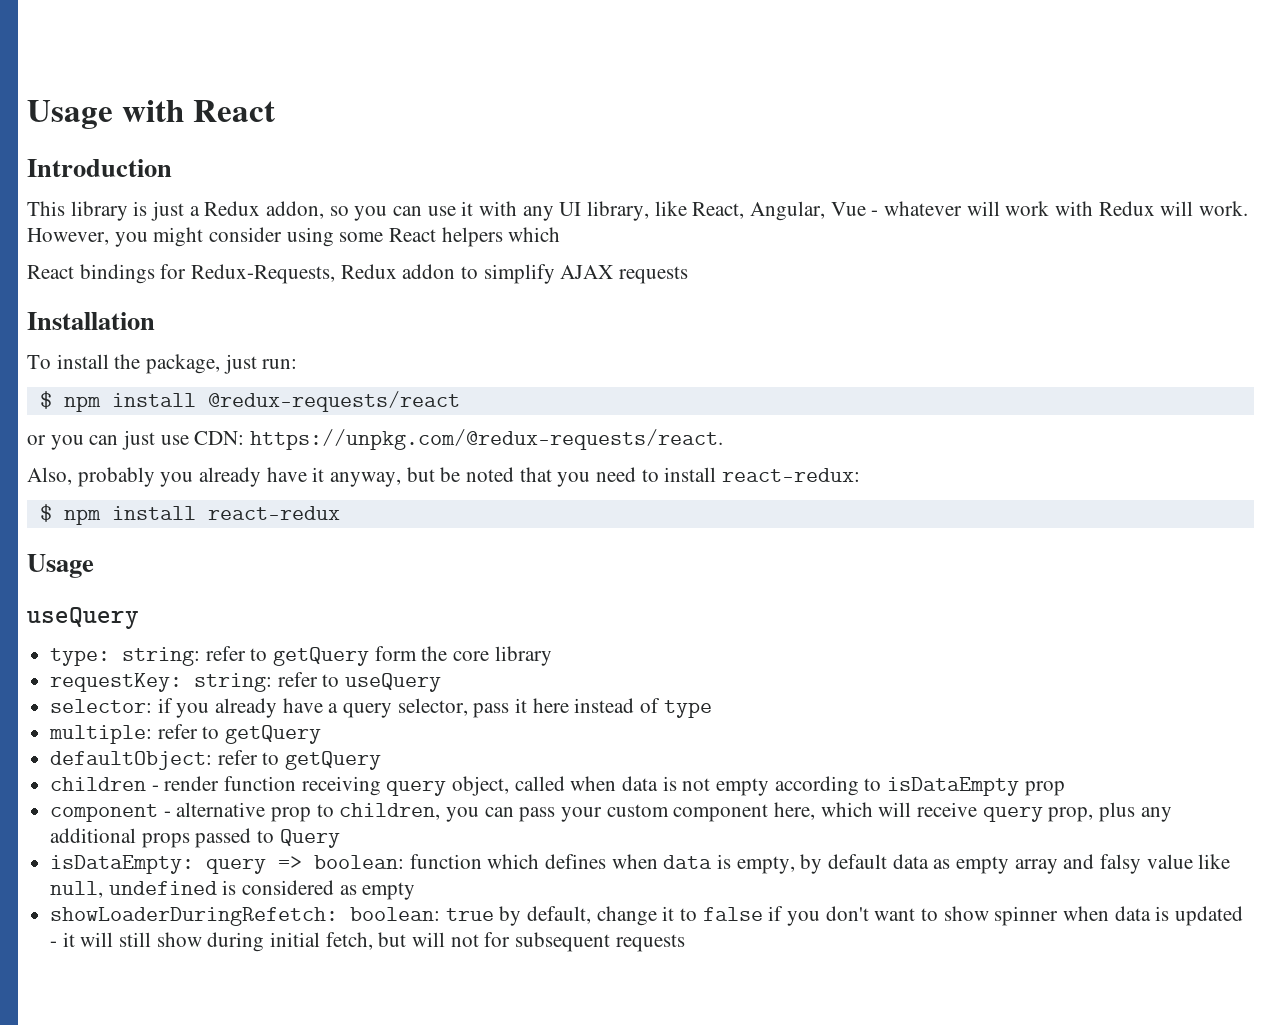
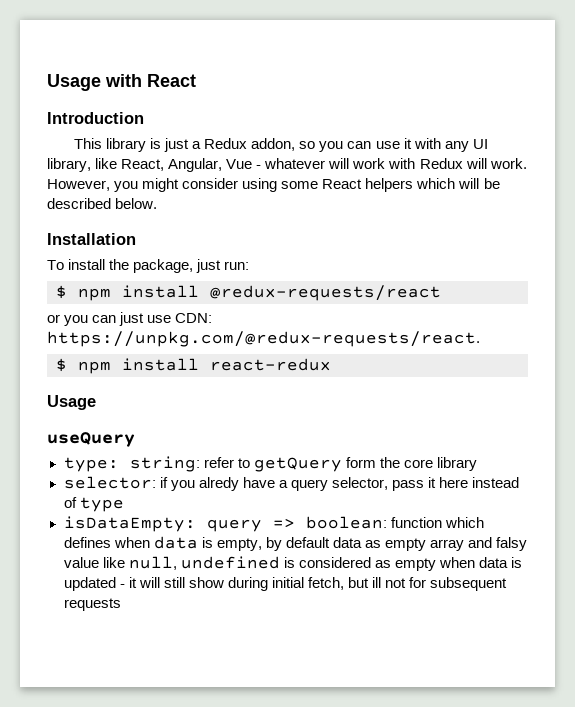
[27,264,689,284] // React bindings for Redux-Requests, Redux addon to simplify AJAX requests -> [458,178,500,189] [47,198,158,209] will be described below.
[27,467,861,487] // Also, probably you already have it anyway, but be noted that you need to install react-redux: -> (480, 339) none
[50,672,442,692] // requestKey: string: refer to useQuery -> (477, 464) none
[215,698,278,718] already -> [198,477,239,491] alredy
[49,724,322,744] [50,750,382,770] [50,776,1065,796] [50,802,1172,822] [50,828,340,848] // multiple: refer to getQuery // defaultObject: refer to getQuery // children - render function receiving query object, called when data is not empty according to isDataEmpty prop // component - alternative prop to children, you can pass your custom component here, which will receive query prop, plus any additional props passed to Query -> (124, 504) none
[50,906,1059,926] // showLoaderDuringRefetch: boolean: true by default, change it to false if you don't want to show spinner -> (436, 564) none
[412,932,446,947] will -> [372,577,382,588] ill

